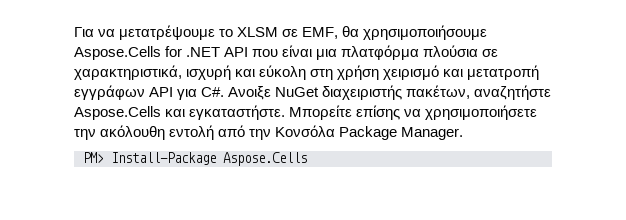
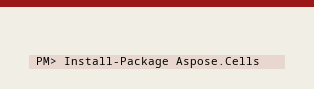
[74,25,488,40] [74,45,499,60] [74,65,540,80] [74,85,552,100] [74,105,538,120] [74,125,464,140] Για να μετατρέψουμε το XLSM σε EMF, θα χρησιμοποιήσουμε Aspose.Cells for .NET API που είναι μια πλατφόρμα πλούσια σε χαρακτηριστικά, ισχυρή και εύκολη στη χρήση χειρισμό και μετατροπή εγγράφων API για C#. Ανοιξε NuGet διαχειριστής πακέτων, αναζητήστε Aspose.Cells και εγκαταστήστε. Μπορείτε επίσης να χρησιμοποιήσετε την ακόλουθη εντολή από την Κονσόλα Package Manager. // -> (35, 61) none

